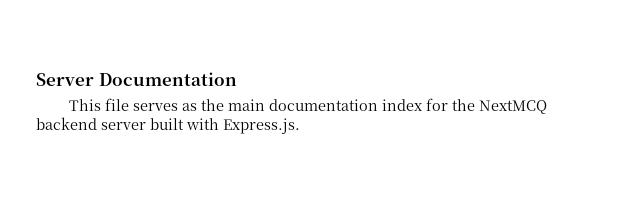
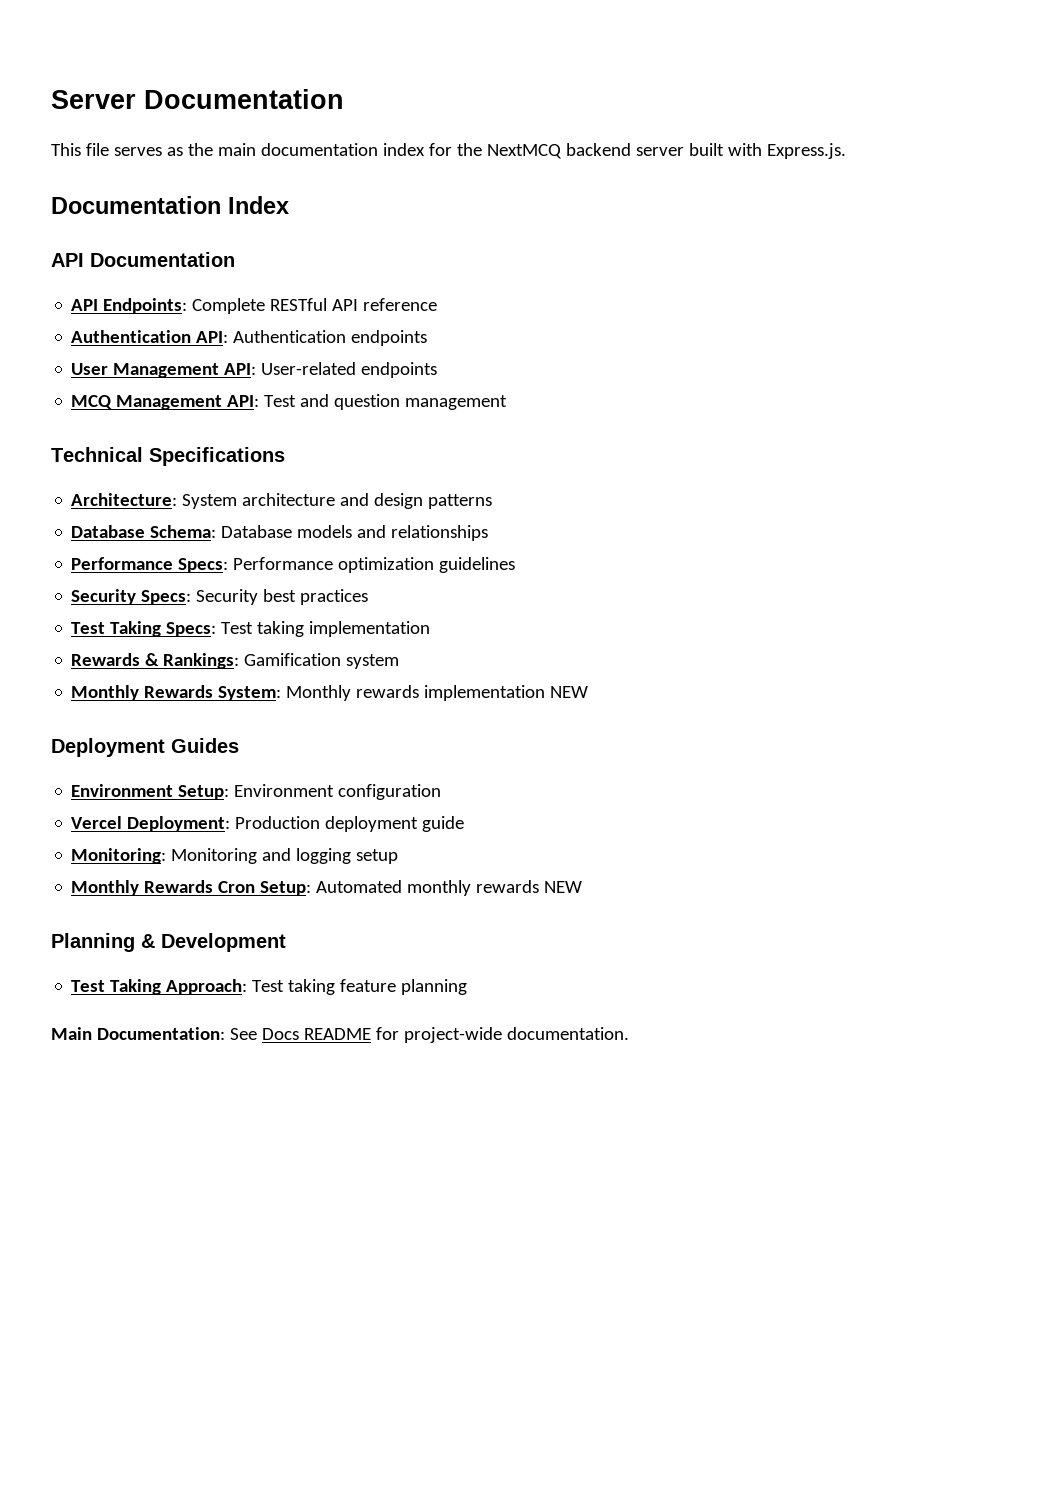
(300, 126) none -> [51,196,289,214] [51,252,235,267] [71,298,438,314] [71,330,428,346] [71,362,438,378] [71,394,508,410] [51,447,285,466] [71,493,493,509] [71,525,489,541] [71,557,516,573] [71,589,369,605] [71,621,431,637] [71,653,400,669] [71,685,589,701] [51,738,239,757] [71,784,442,800] [71,816,465,832] [71,848,399,864] [71,880,583,896] [51,933,286,952] [71,979,468,995] [51,1027,629,1043] // Documentation Index // API Documentation // API Endpoints: Complete RESTful API reference // Authentication API: Authentication endpoints // User Management API: User-related endpoints // MCQ Management API: Test and question management // Technical Specifications // Architecture: System architecture and design patterns // Database Schema: Database models and relationships // Performance Specs: Performance optimization guidelines // Security Specs: Security best practices // Test Taking Specs: Test taking implementation // Rewards & Rankings: Gamification system // Monthly Rewards System: Monthly rewards implementation NEW // Deployment Guides // Environment Setup: Environment configuration // Vercel Deployment: Production deployment guide // Monitoring: Monitoring and logging setup // Monthly Rewards Cron Setup: Automated monthly rewards NEW // Planning & Development // Test Taking Approach: Test taking feature planning // Main Documentation: See Docs README for project-wide documentation.

